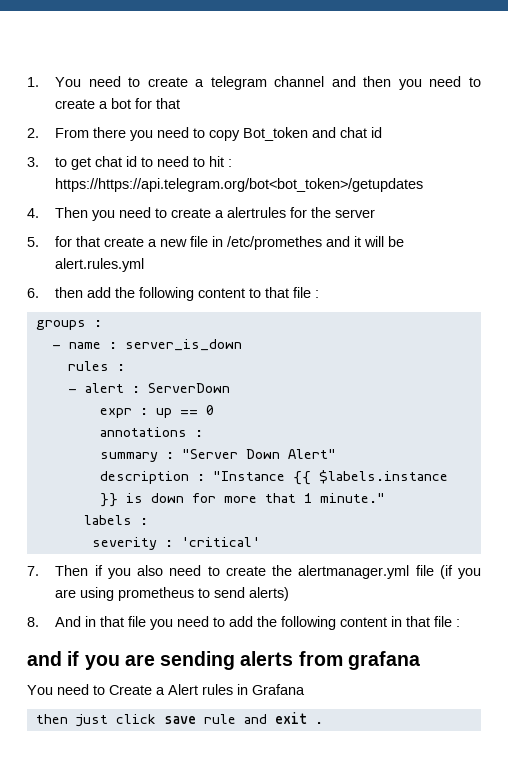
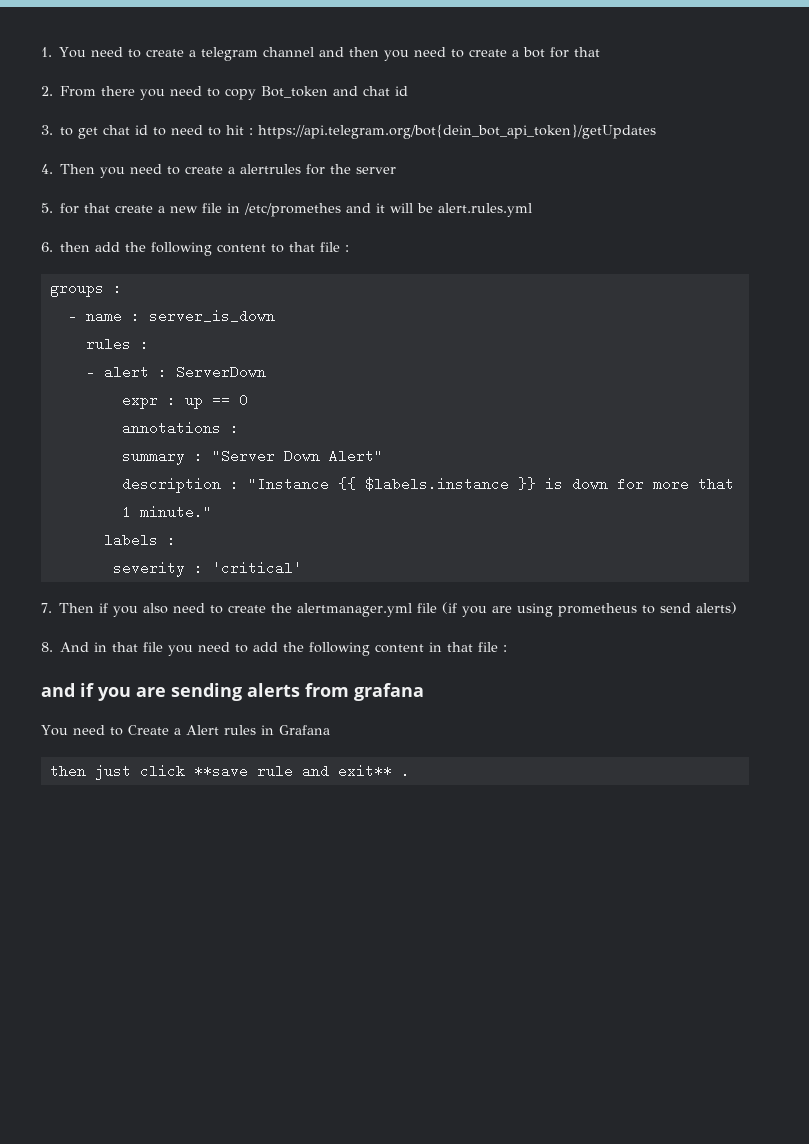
[55,178,424,192] https://https://api.telegram.org/bot<bot_token>/getupdates -> [258,124,657,139] https://api.telegram.org/bot{dein_bot_api_token}/getUpdates
[163,716,196,724] save -> [193,764,248,778] **save
[274,712,307,724] exit -> [337,764,392,778] exit**

